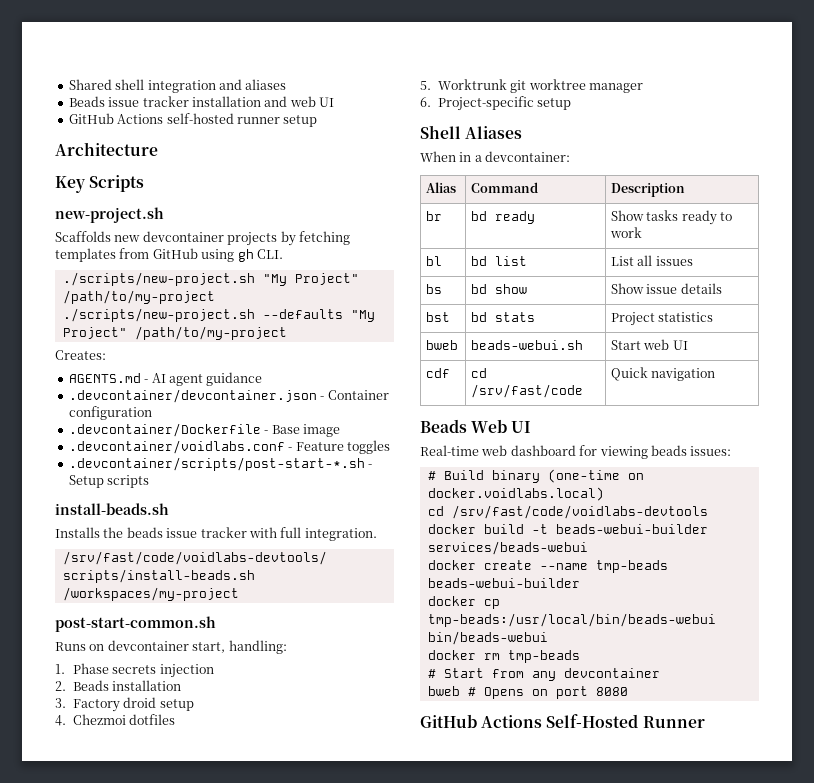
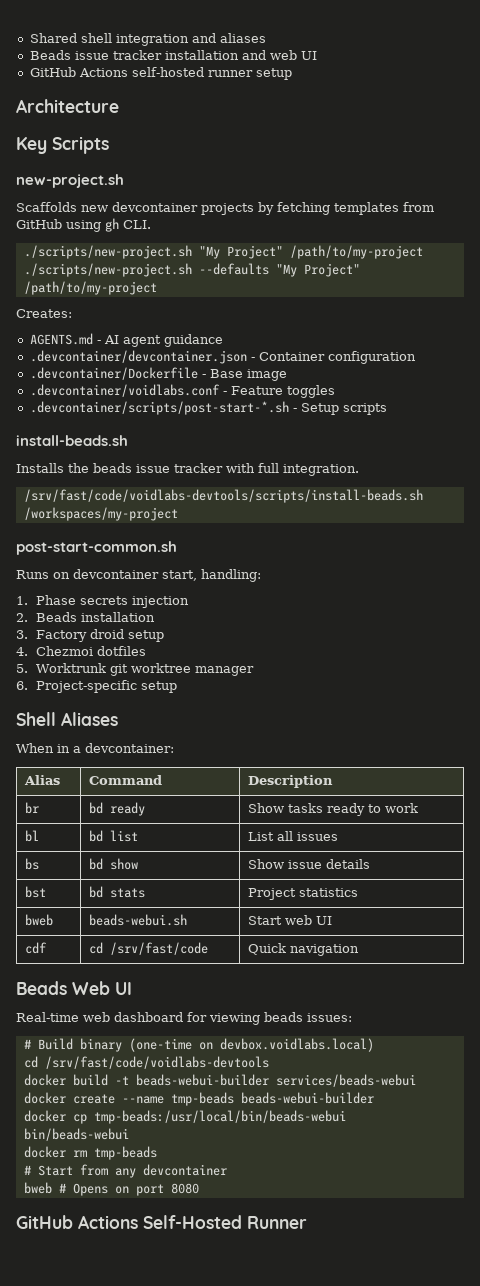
[427,487,604,501] docker.voidlabs.local) -> [219,1038,374,1052] devbox.voidlabs.local)

